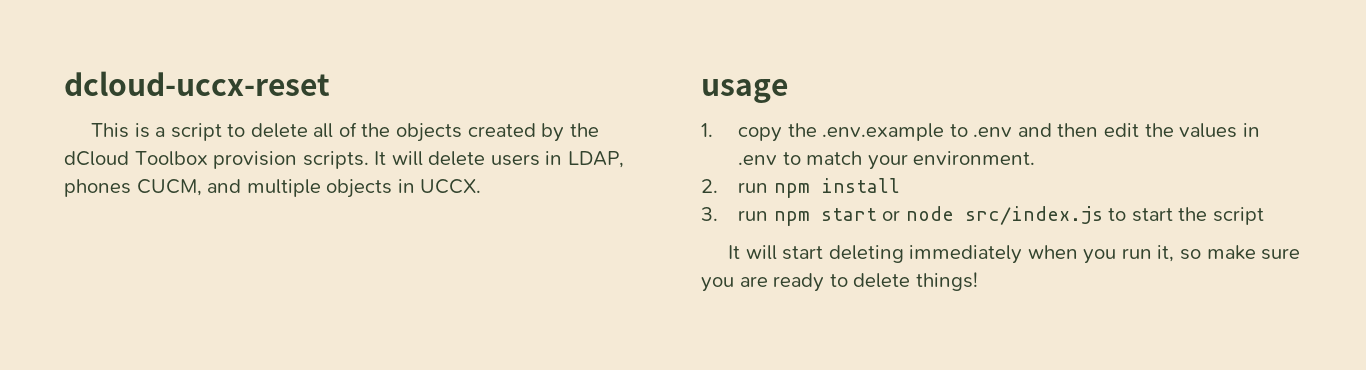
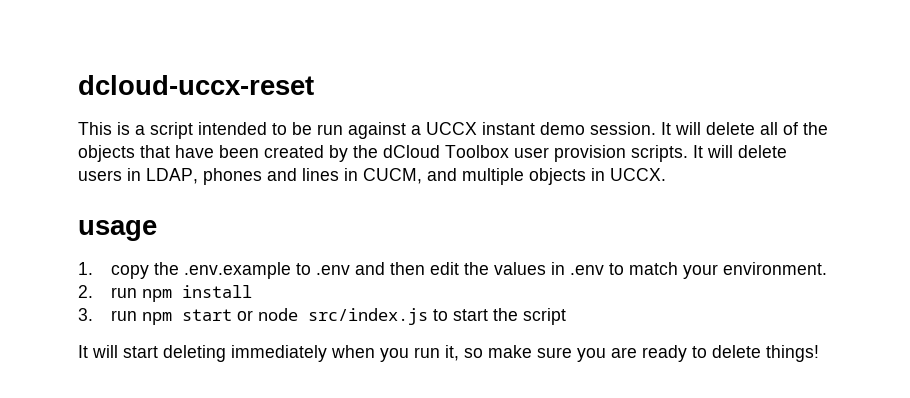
[227,124,246,137] to -> [198,122,701,139] intended to be run against a UCCX instant demo session. It will
(462, 132) none -> [140,145,259,158] that have been
(208, 158) none -> [514,147,549,158] user
(131, 188) none -> [267,168,358,181] and lines in

